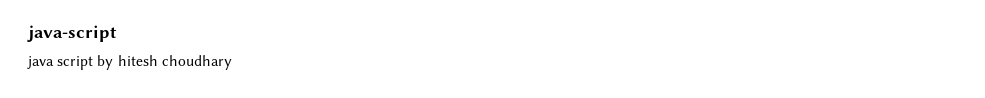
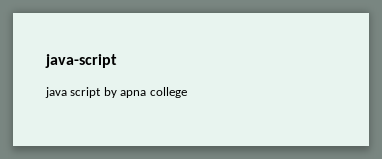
[117,55,232,70] hitesh choudhary -> [120,87,187,98] apna college

